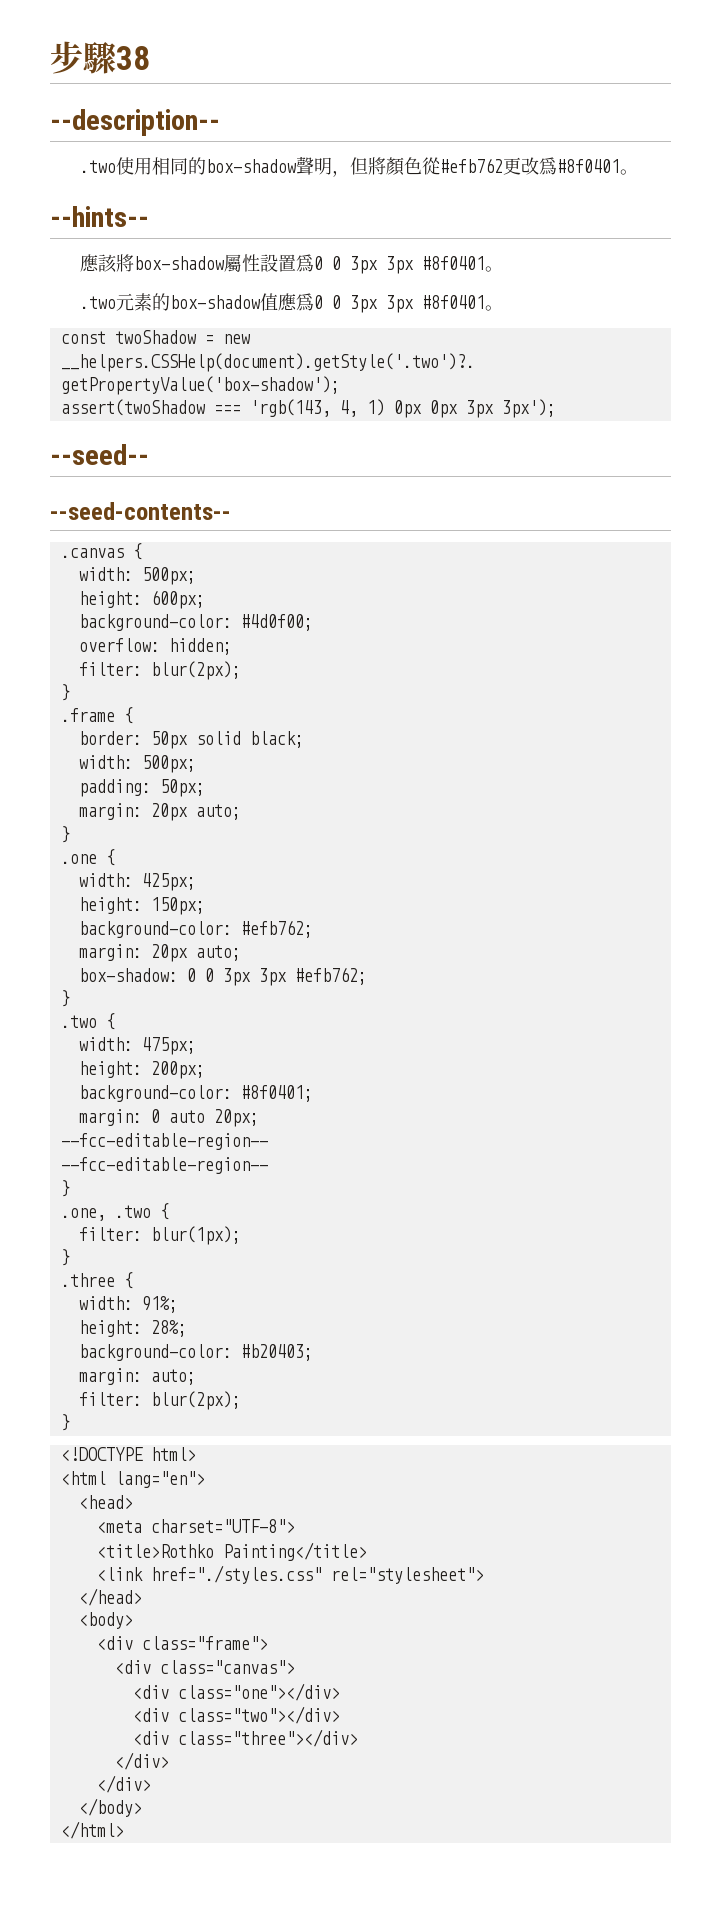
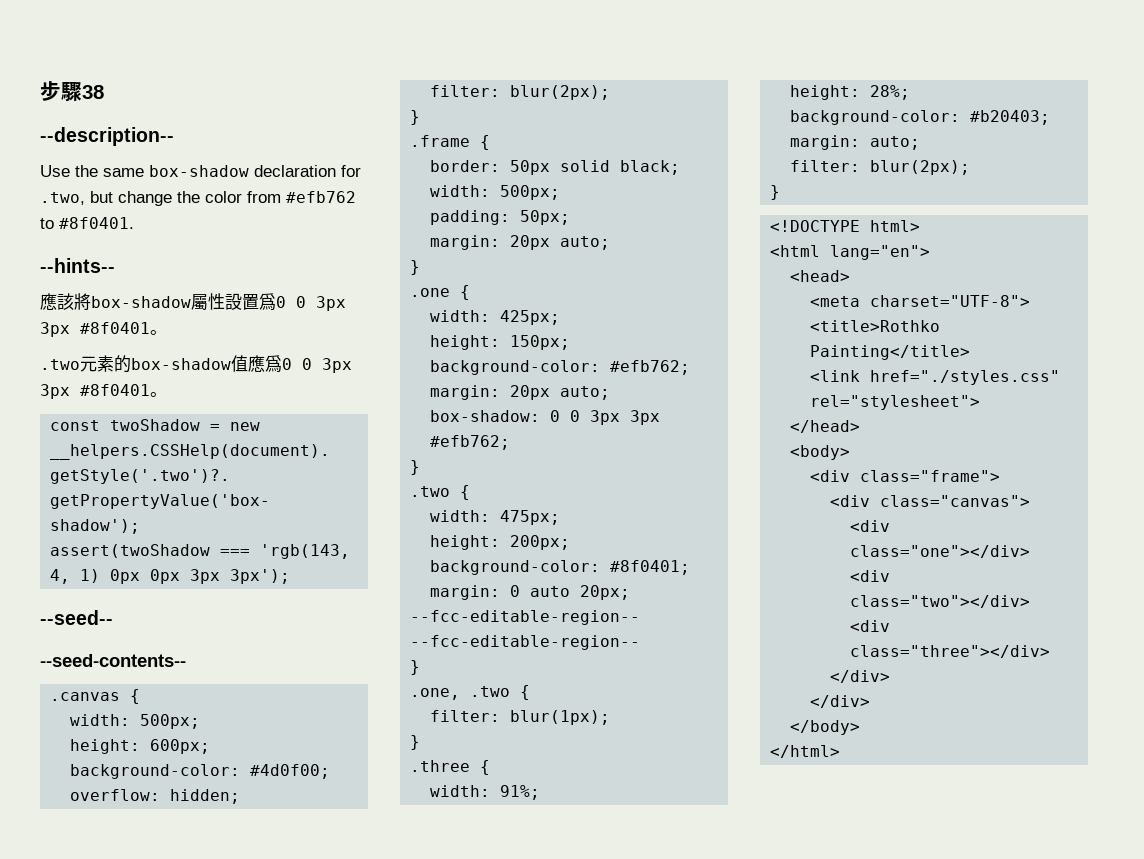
[80,156,639,177] .two使用相同的box-shadow聲明，但將顏色從#efb762更改爲#8f0401。 -> [40,165,361,177] [40,191,356,206] [40,217,134,229] Use the same box-shadow declaration for .two, but change the color from #efb762 to #8f0401.

